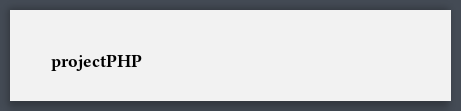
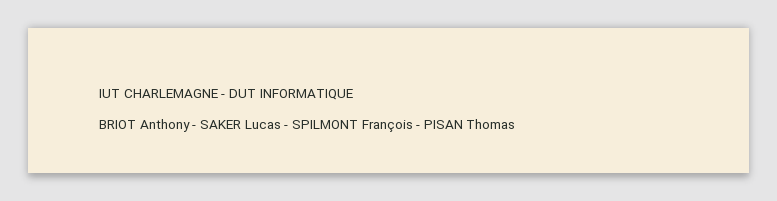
[51,54,142,71] projectPHP -> [99,89,353,100] [99,119,516,132] IUT CHARLEMAGNE - DUT INFORMATIQUE // BRIOT Anthony - SAKER Lucas - SPILMONT François - PISAN Thomas

